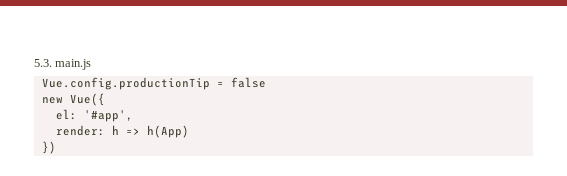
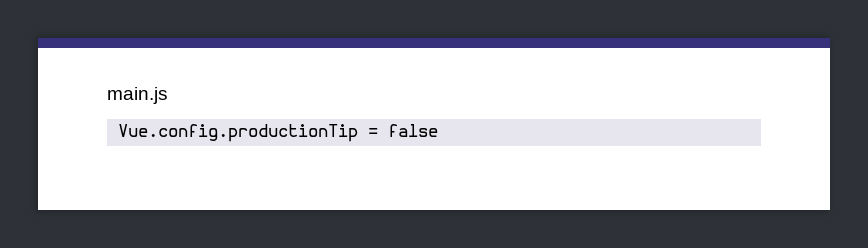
[34,59,52,67] 5.3. -> (107, 95) none
[41,93,105,106] [55,109,133,122] [55,125,189,138] [41,141,56,154] // new Vue({ // el: '#app', // render: h => h(App) // }) -> (439, 130) none

